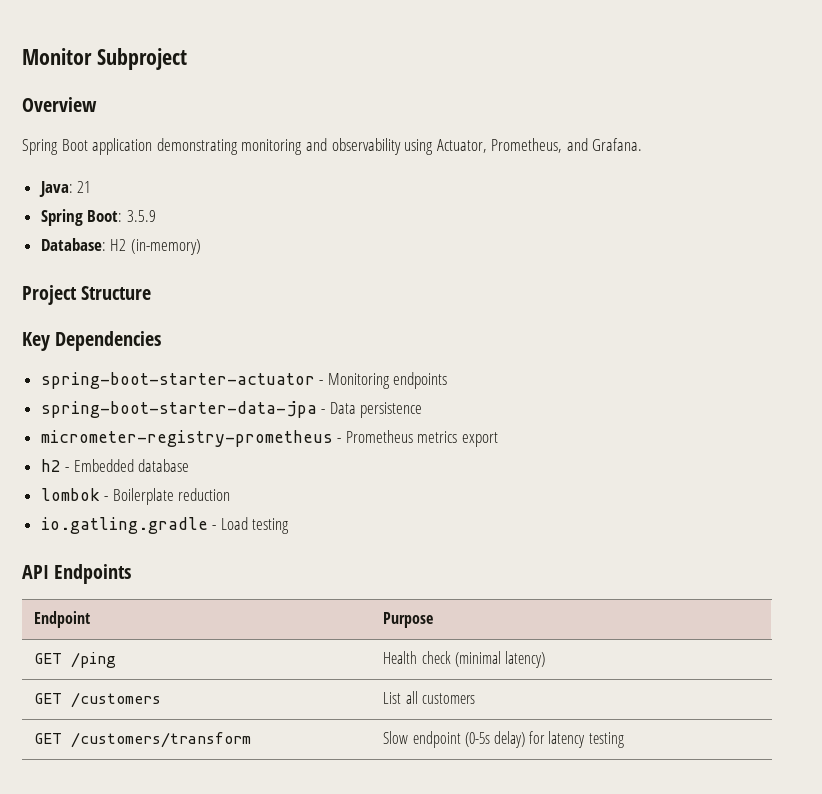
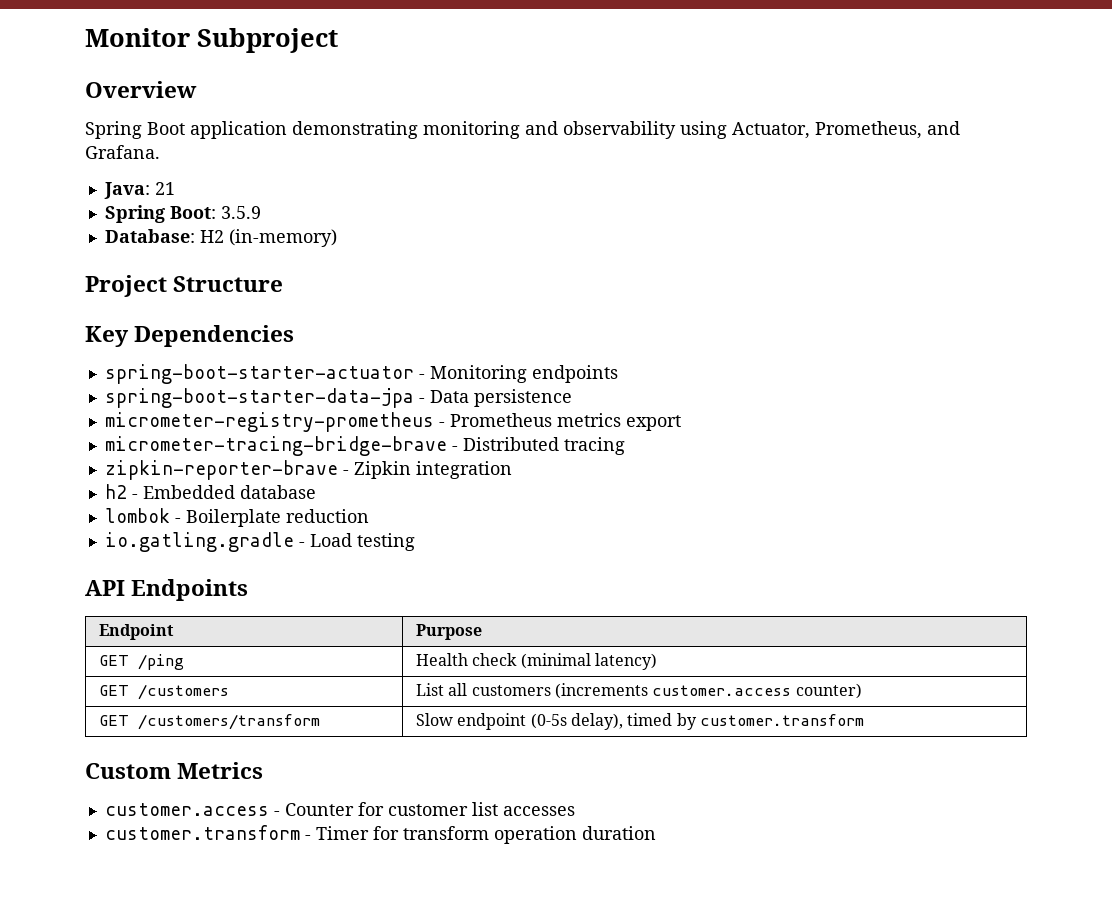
(499, 439) none -> [104,436,625,456] [104,460,512,480] // micrometer-tracing-bridge-brave - Distributed tracing // zipkin-reporter-brave - Zipkin integration
(475, 698) none -> [554,683,862,699] (increments customer.access counter)
[494,731,624,748] delay) for latency testing -> [570,713,864,730] [85,762,264,779] [104,802,575,816] [104,825,656,844] delay), timed by customer.transform // Custom Metrics // customer.access - Counter for customer list accesses // customer.transform - Timer for transform operation duration

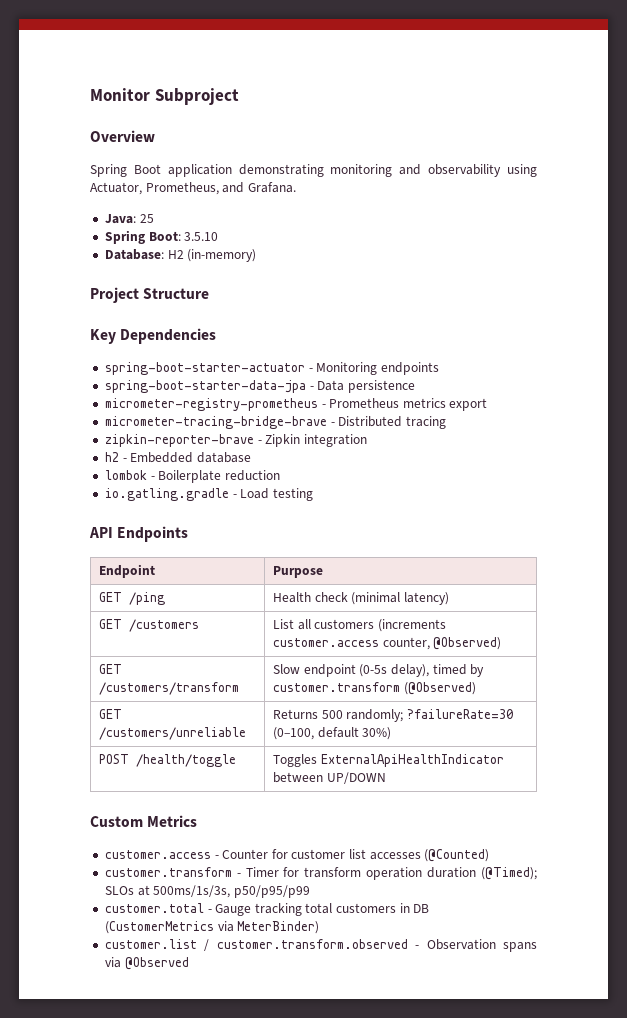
[154,182,175,195] 21 -> [139,214,154,223] 25
[220,206,261,219] 3.5.9 -> [184,232,219,241] 3.5.10
[795,683,862,699] counter) -> [382,637,502,650] counter, @Observed)
(864, 720) none -> [403,682,476,695] [99,709,123,719] [99,727,247,740] [273,709,514,722] [273,727,392,740] [99,754,237,767] [273,754,504,767] [273,772,386,784] (@Observed) // GET /customers/unreliable | Returns 500 randomly; ?failureRate=30 (0–100, default 30%) // POST /health/toggle | Toggles ExternalApiHealthIndicator between UP/DOWN
(575, 811) none -> [424,849,490,862] (@Counted)
(656, 833) none -> [481,867,537,880] [104,885,310,898] [104,903,430,916] [104,921,320,934] [104,939,537,952] [104,957,189,970] (@Timed); SLOs at 500ms/1s/3s, p50/p95/p99 // customer.total - Gauge tracking total customers in DB (CustomerMetrics via MeterBinder) // customer.list / customer.transform.observed - Observation spans via @Observed

